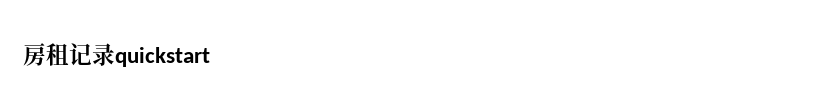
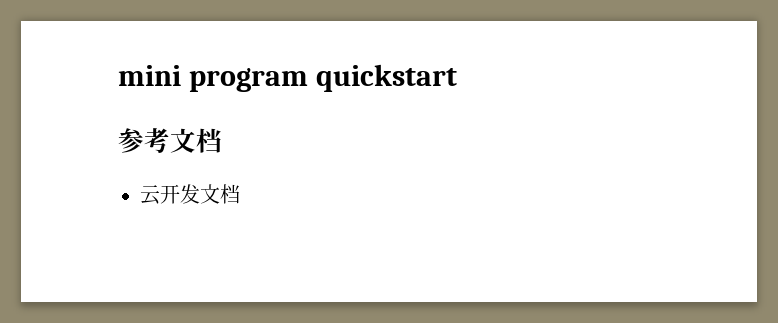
[23,43,115,66] 房租记录 -> [118,65,309,92] mini program
(210, 57) none -> [118,128,222,153] [140,184,240,205] // 参考文档 // 云开发文档

